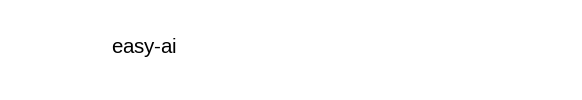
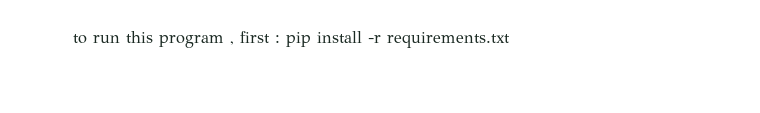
[112,38,177,57] easy-ai -> [73,31,510,48] to run this program , first : pip install -r requirements.txt

